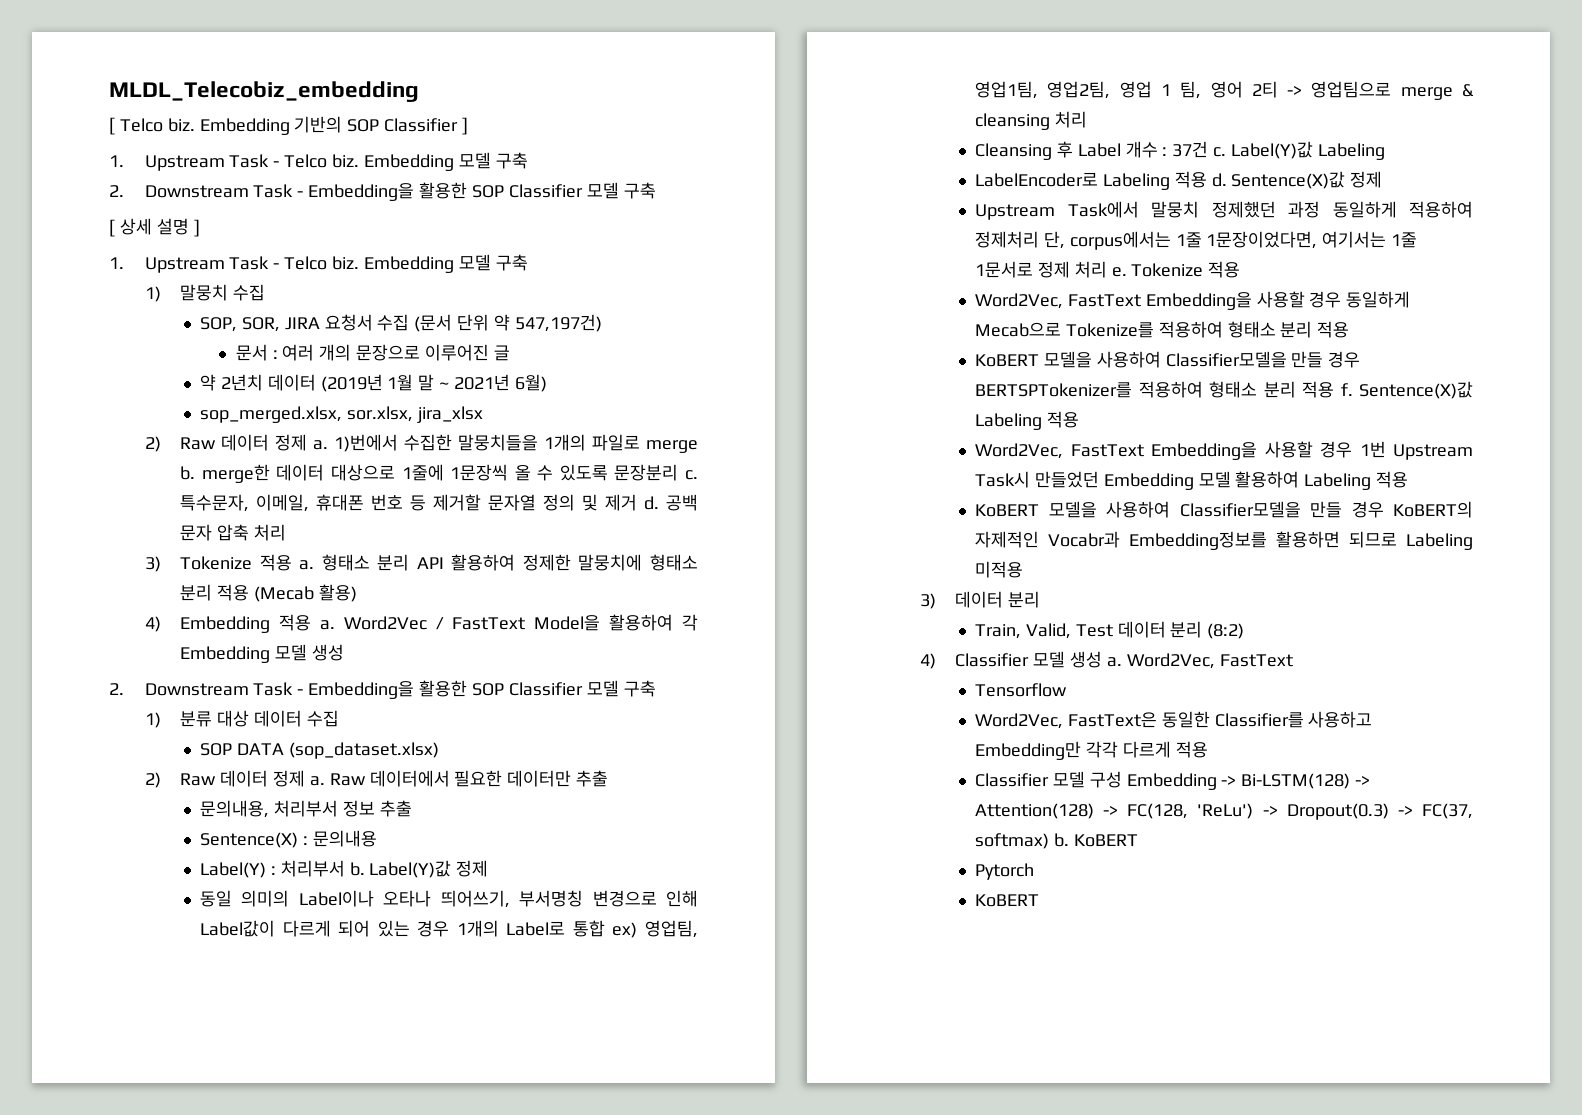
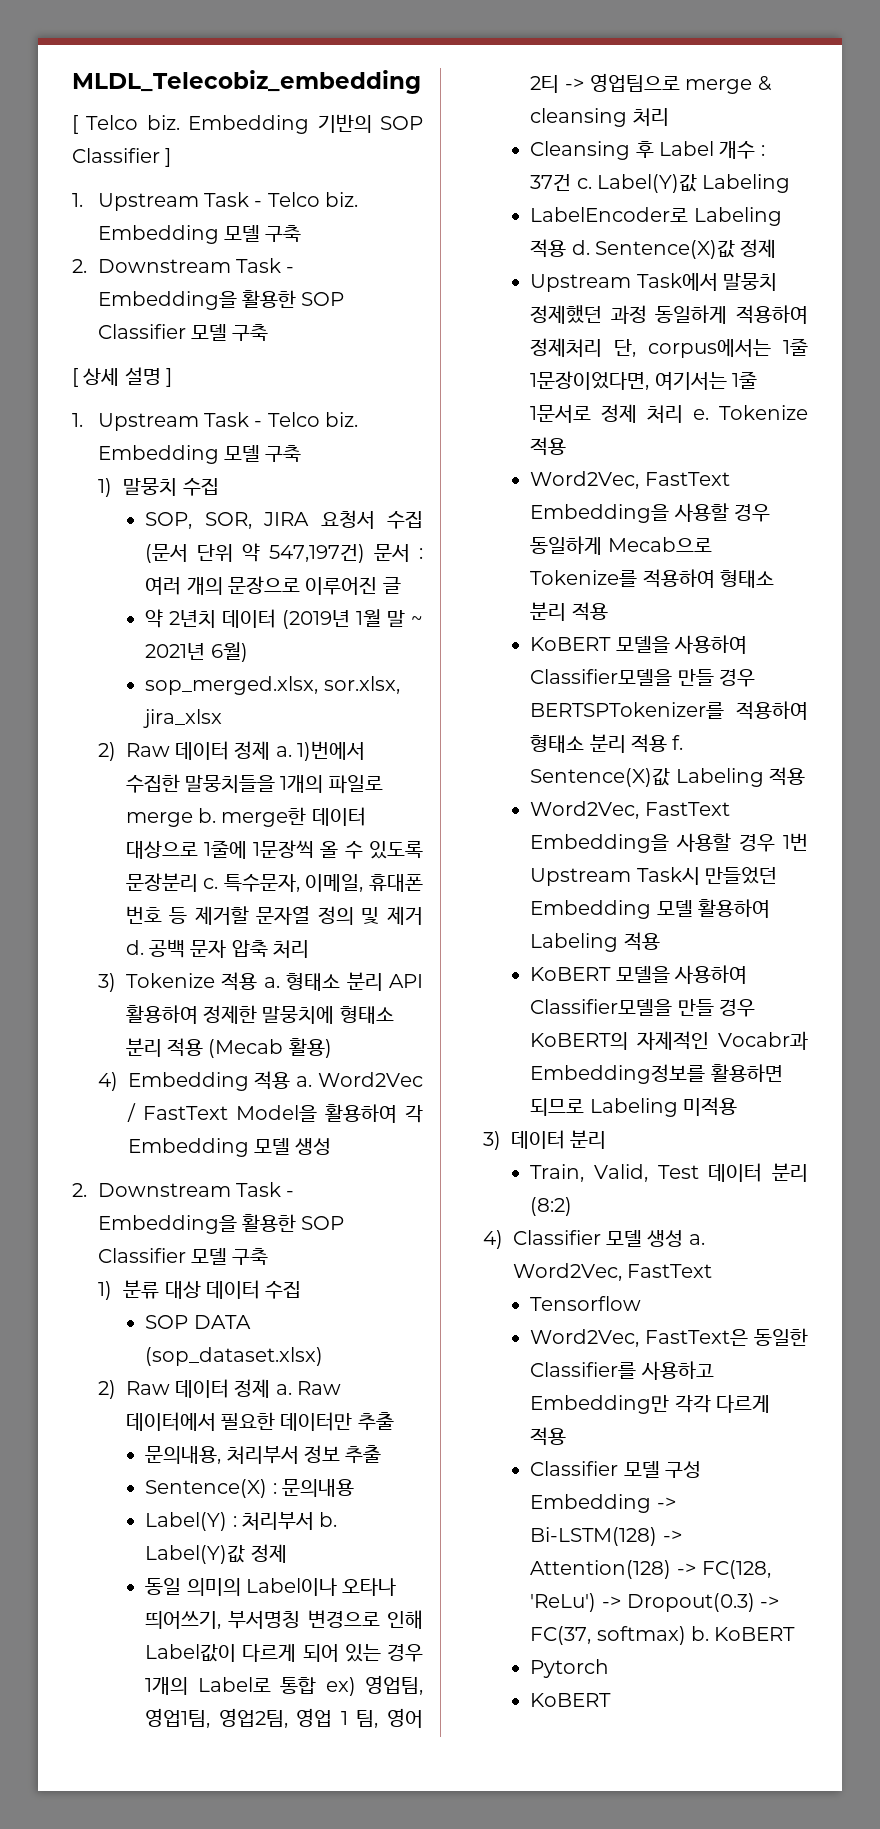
(602, 323) // -> (366, 553) none

